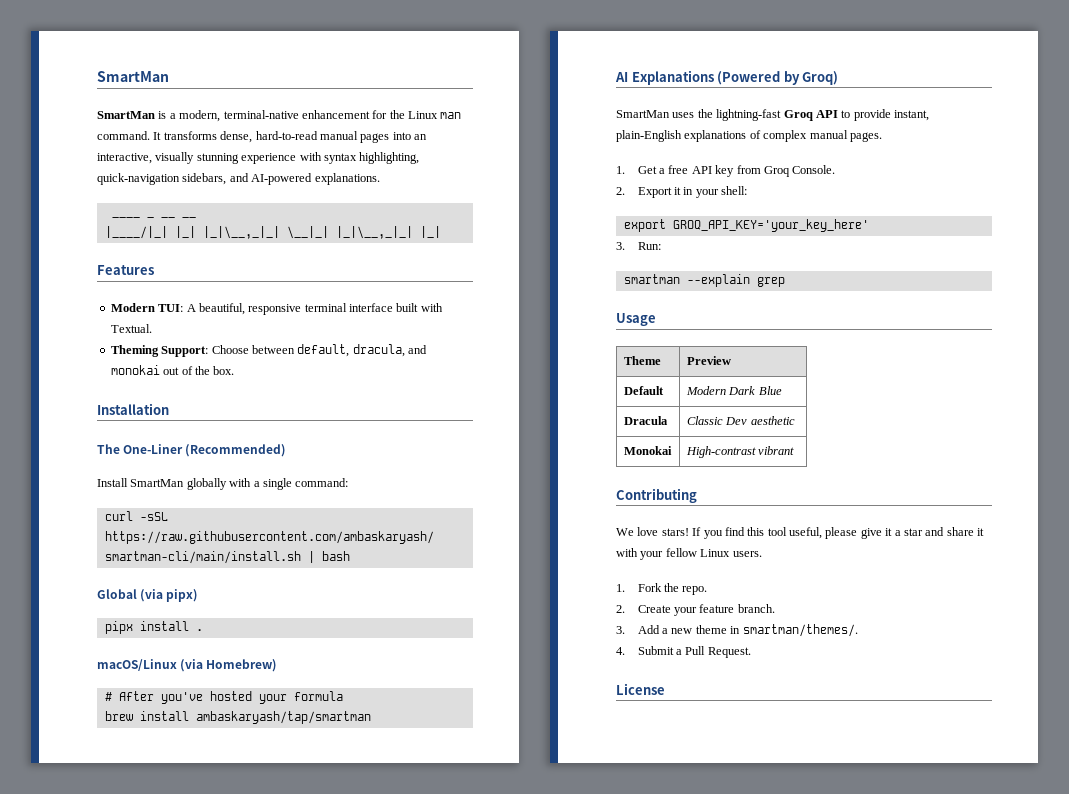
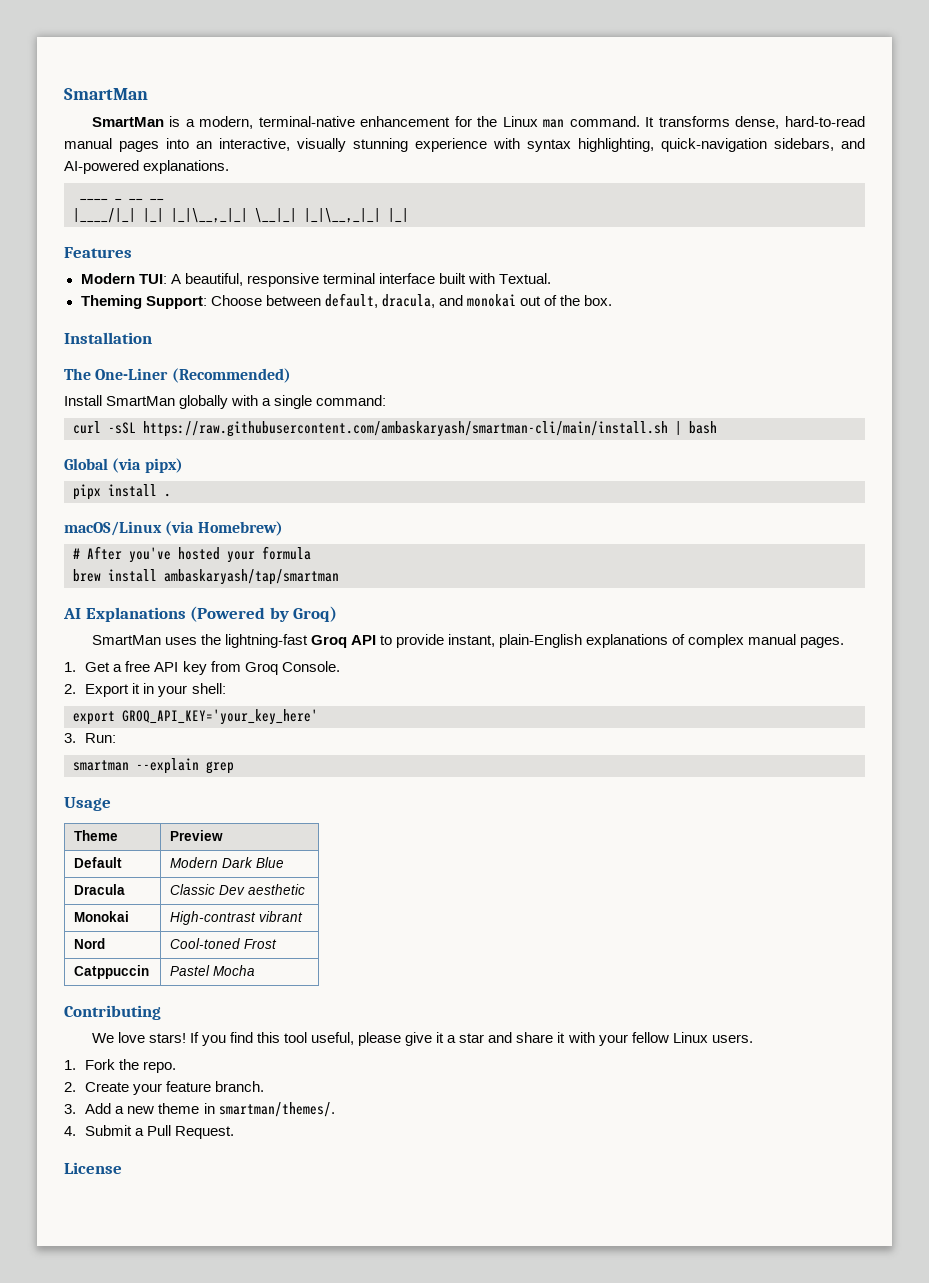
(795, 450) none -> [74,938,106,949] [170,938,278,949] [74,965,150,979] [170,965,256,976] // Nord | Cool-toned Frost // Catppuccin | Pastel Mocha

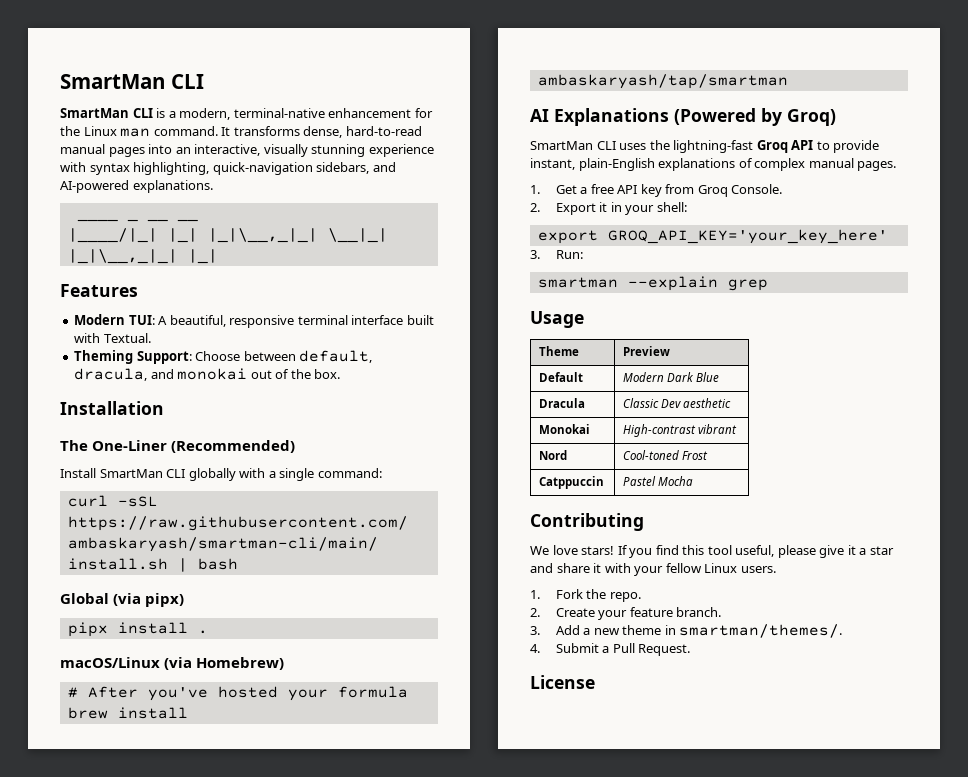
[64,88,148,100] [91,117,164,127] SmartMan // SmartMan -> [60,74,204,89] [60,108,153,118] SmartMan CLI // SmartMan CLI
(176, 401) none -> [166,469,186,478] CLI
(161, 640) none -> [596,141,616,150] CLI

